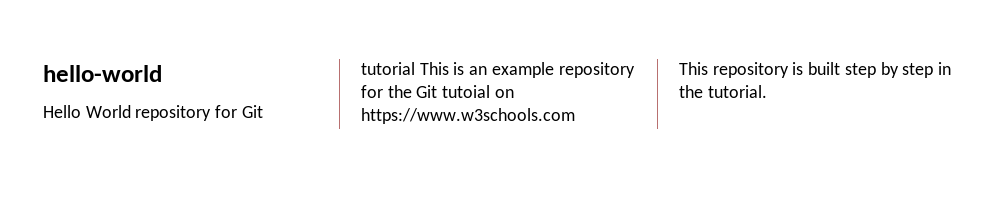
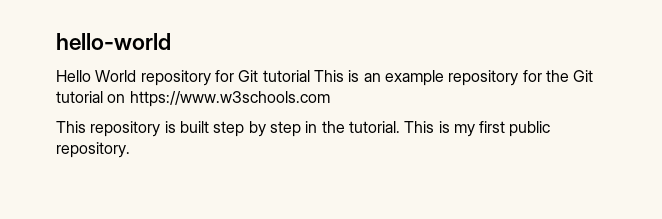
[442,85,491,98] tutoial -> [56,91,103,103] tutorial
(767, 91) none -> [404,121,551,137] [56,142,130,158] This is my first public repository.

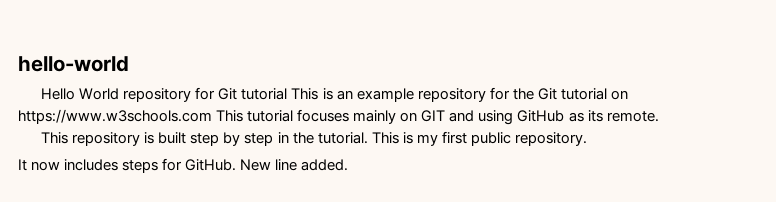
(330, 99) none -> [216,109,659,125] This tutorial focuses mainly on GIT and using GitHub as its remote.
(130, 150) none -> [18,158,349,173] // It now includes steps for GitHub. New line added.

